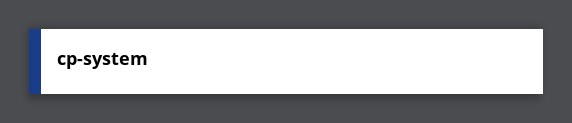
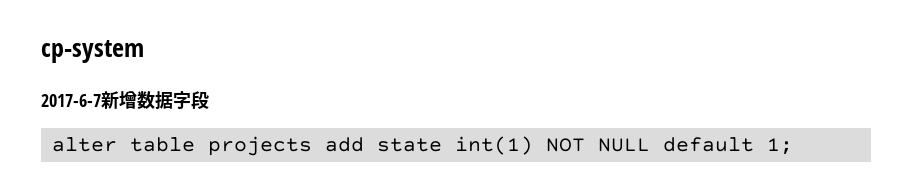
(148, 60) none -> [41,91,209,109] [51,136,793,156] // 2017-6-7新增数据字段 // alter table projects add state int(1) NOT NULL default 1;

